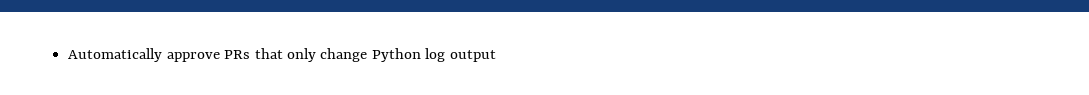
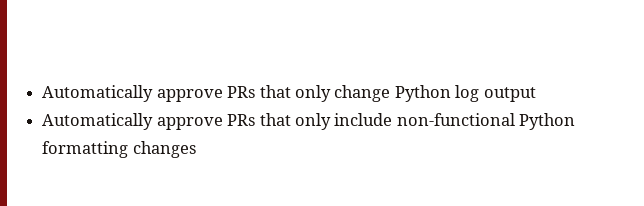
(496, 56) none -> [42,113,576,130] [42,141,196,158] // Automatically approve PRs that only include non-functional Python formatting changes

